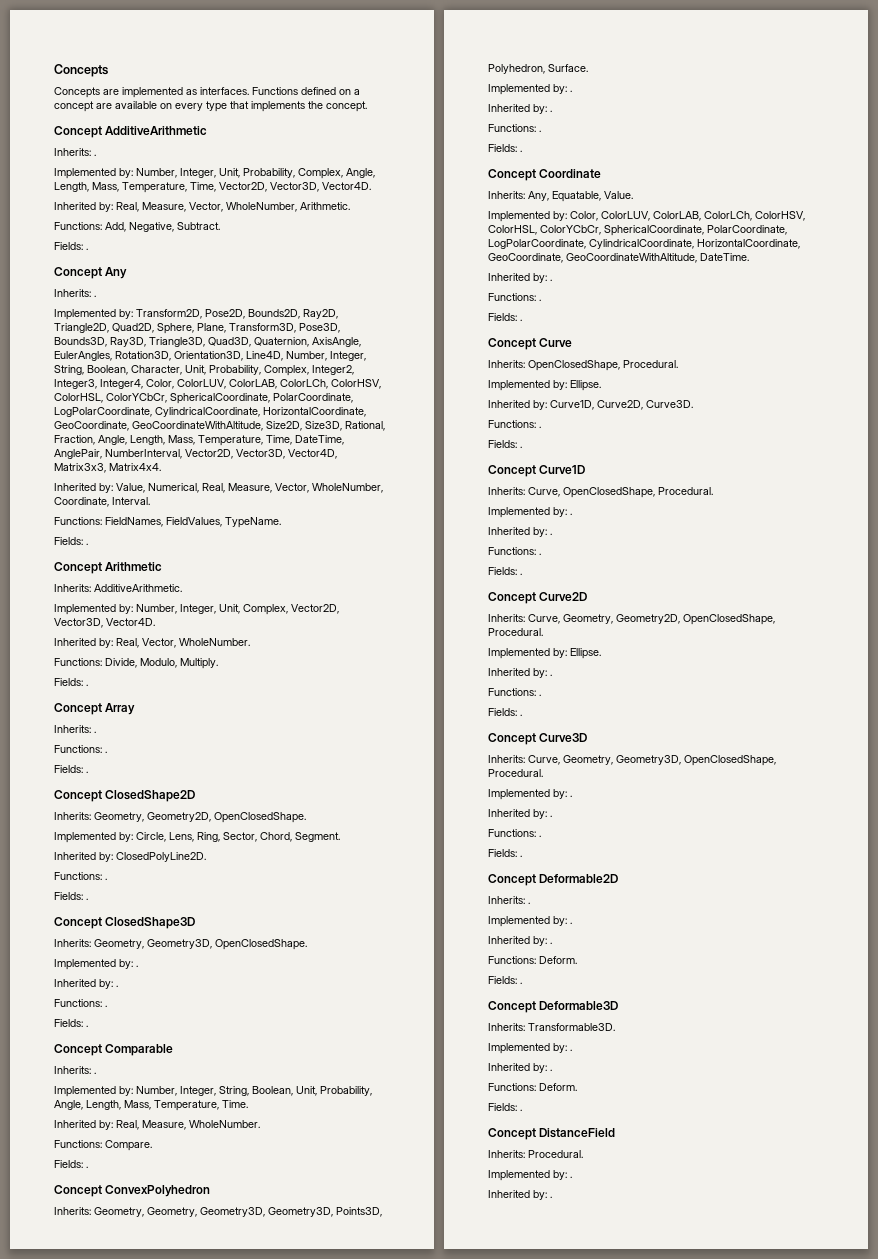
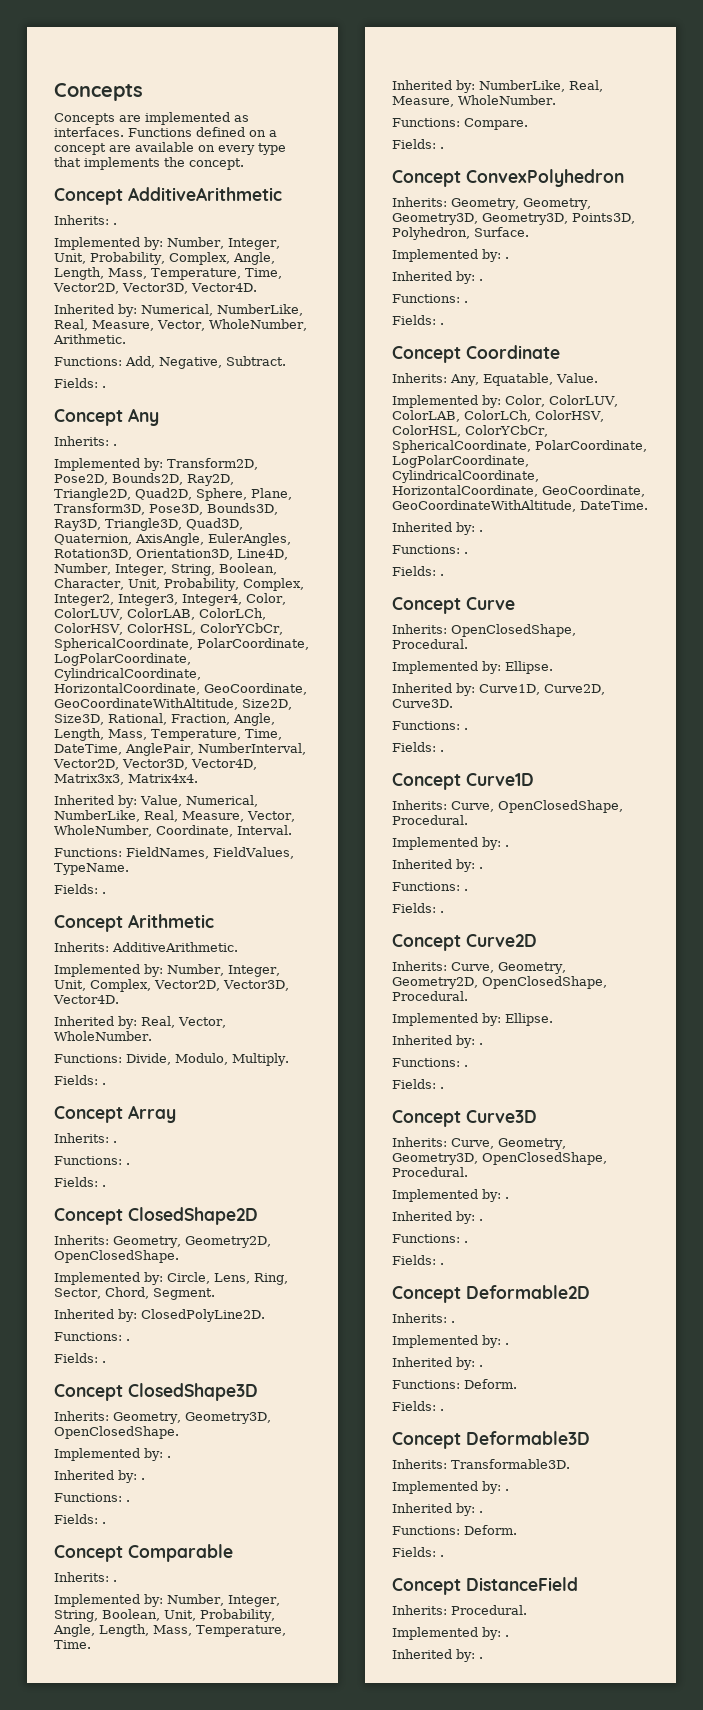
(113, 207) none -> [141,304,303,316] Numerical, NumberLike,
(199, 488) none -> [54,810,140,822] NumberLike,
(113, 1125) none -> [479,80,565,92] NumberLike,

